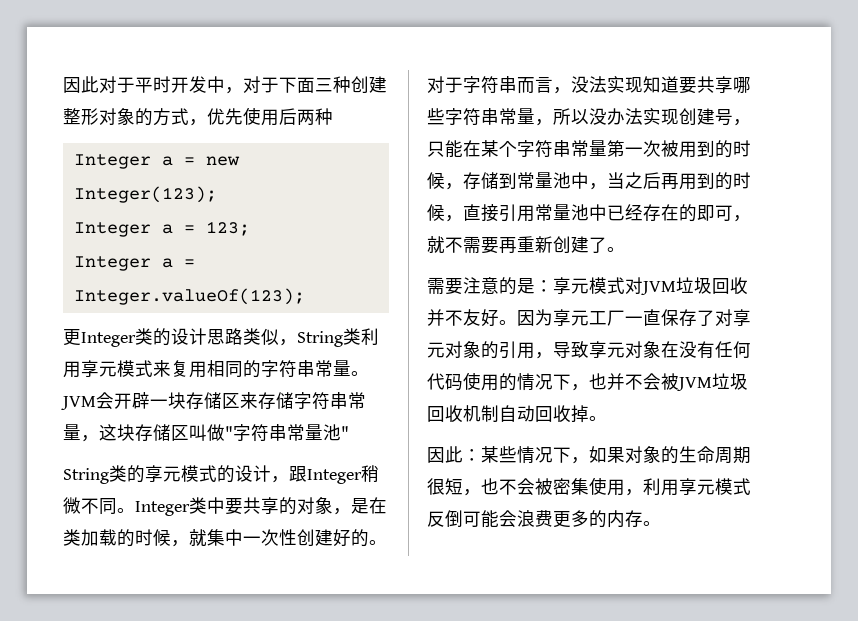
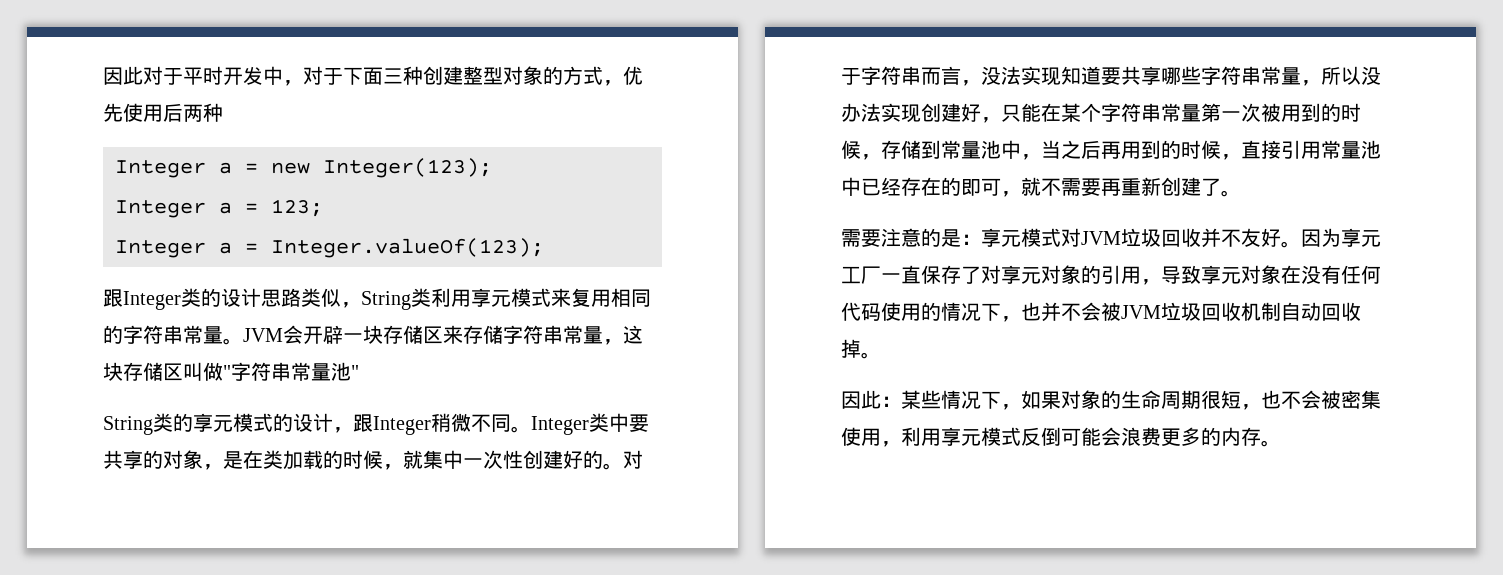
[81,108,99,125] 形 -> [483,67,503,85] 型
[63,329,81,346] 更 -> [103,289,123,307] 跟
[715,109,733,126] 号 -> [961,103,981,122] 好

